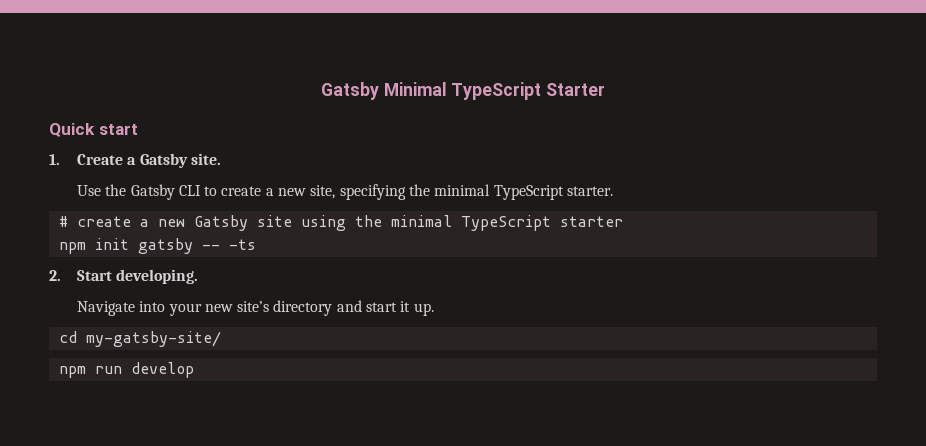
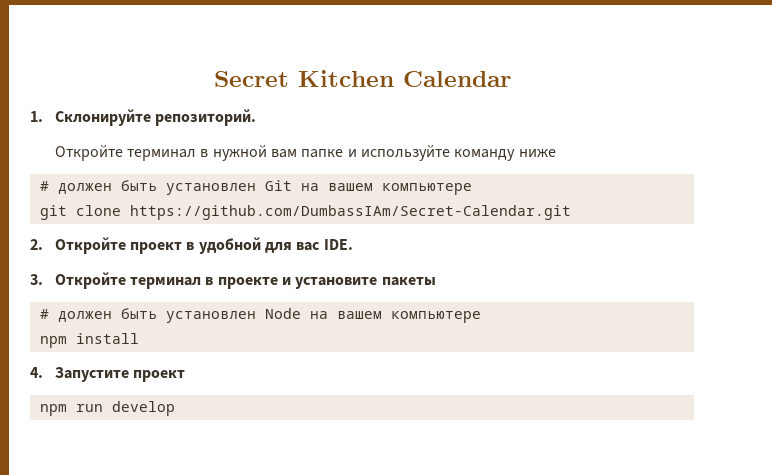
[320,82,606,100] [49,123,138,137] [49,153,221,168] [76,184,614,200] [58,215,623,231] [58,238,256,254] [49,269,199,284] [76,300,434,316] [58,331,221,347] Gatsby Minimal TypeScript Starter // Quick start // 1. Create a Gatsby site. // Use the Gatsby CLI to create a new site, specifying the minimal TypeScript starter. // # create a new Gatsby site using the minimal TypeScript starter // npm init gatsby -- -ts // 2. Start developing. // Navigate into your new site’s directory and start it up. // cd my-gatsby-site/ -> [213,70,511,87] [30,109,257,126] [54,145,556,161] [39,180,472,195] [39,205,571,220] [30,237,353,254] [30,272,436,289] [39,308,481,323] [39,333,139,348] [30,367,186,382] Secret Kitchen Calendar // 1. Склонируйте репозиторий. // Откройте терминал в нужной вам папке и используйте команду ниже // # должен быть установлен Git на вашем компьютере // git clone https://github.com/DumbassIAm/Secret-Calendar.git // 2. Откройте проект в удобной для вас IDE. // 3. Откройте терминал в проекте и установите пакеты // # должен быть установлен Node на вашем компьютере // npm install // 4. Запустите проект

